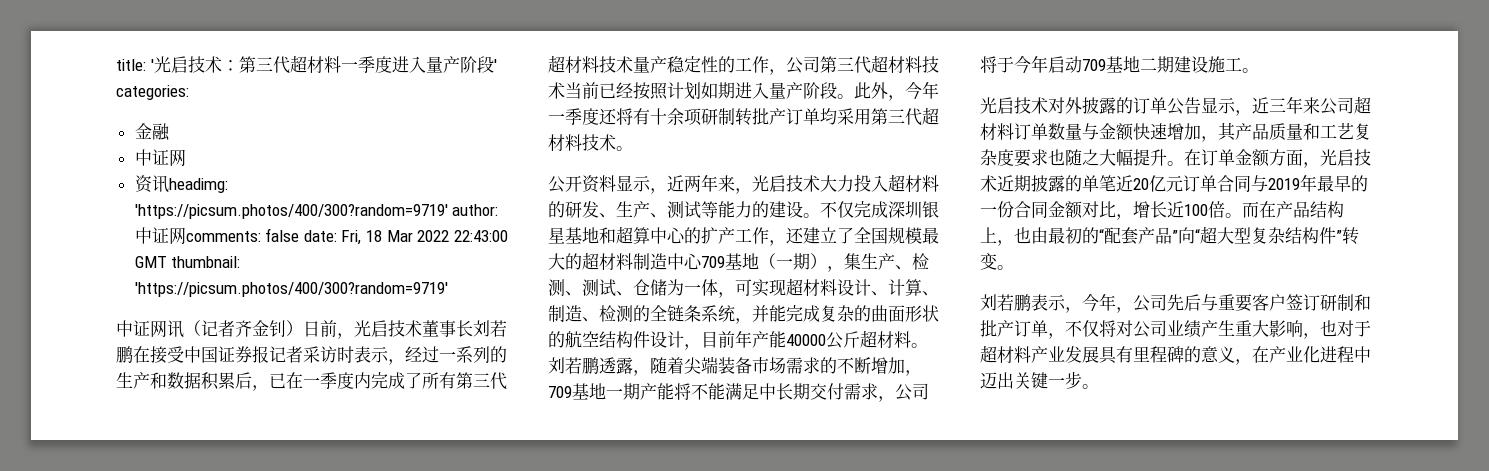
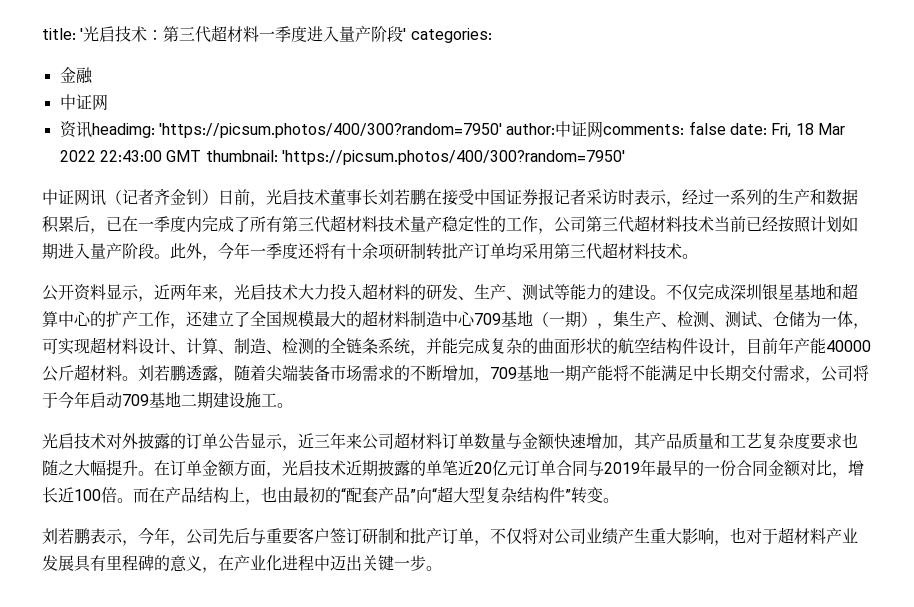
[134,204,448,219] 'https://picsum.photos/400/300?random=9719' -> [158,123,502,138] 'https://picsum.photos/400/300?random=7950'
[134,282,448,297] 'https://picsum.photos/400/300?random=9719' -> [281,150,625,165] 'https://picsum.photos/400/300?random=7950'

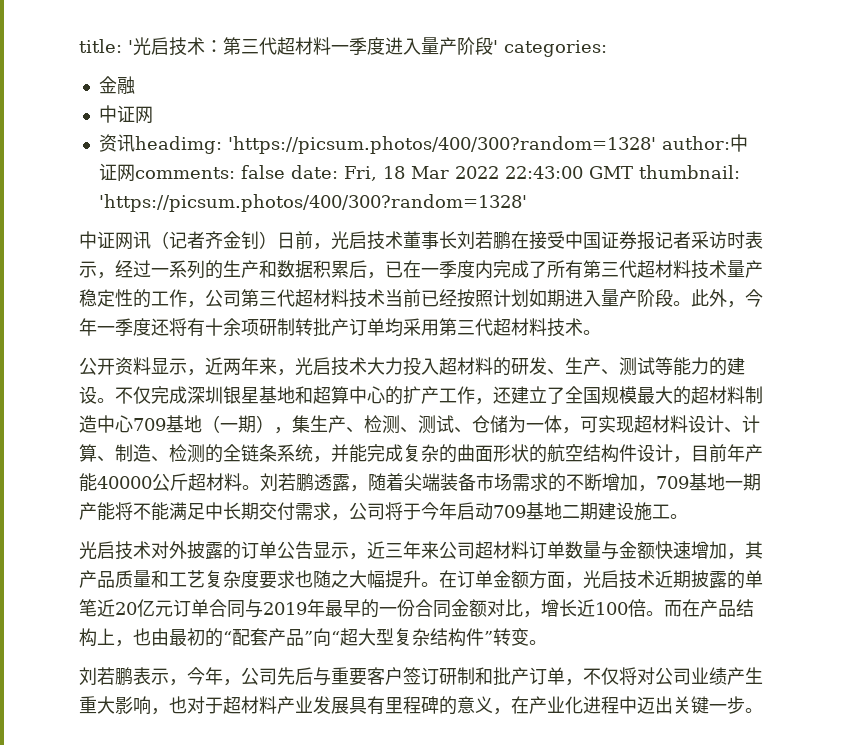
[158,123,502,138] 'https://picsum.photos/400/300?random=7950' -> [227,136,656,154] 'https://picsum.photos/400/300?random=1328'
[281,150,625,165] 'https://picsum.photos/400/300?random=7950' -> [98,194,527,212] 'https://picsum.photos/400/300?random=1328'

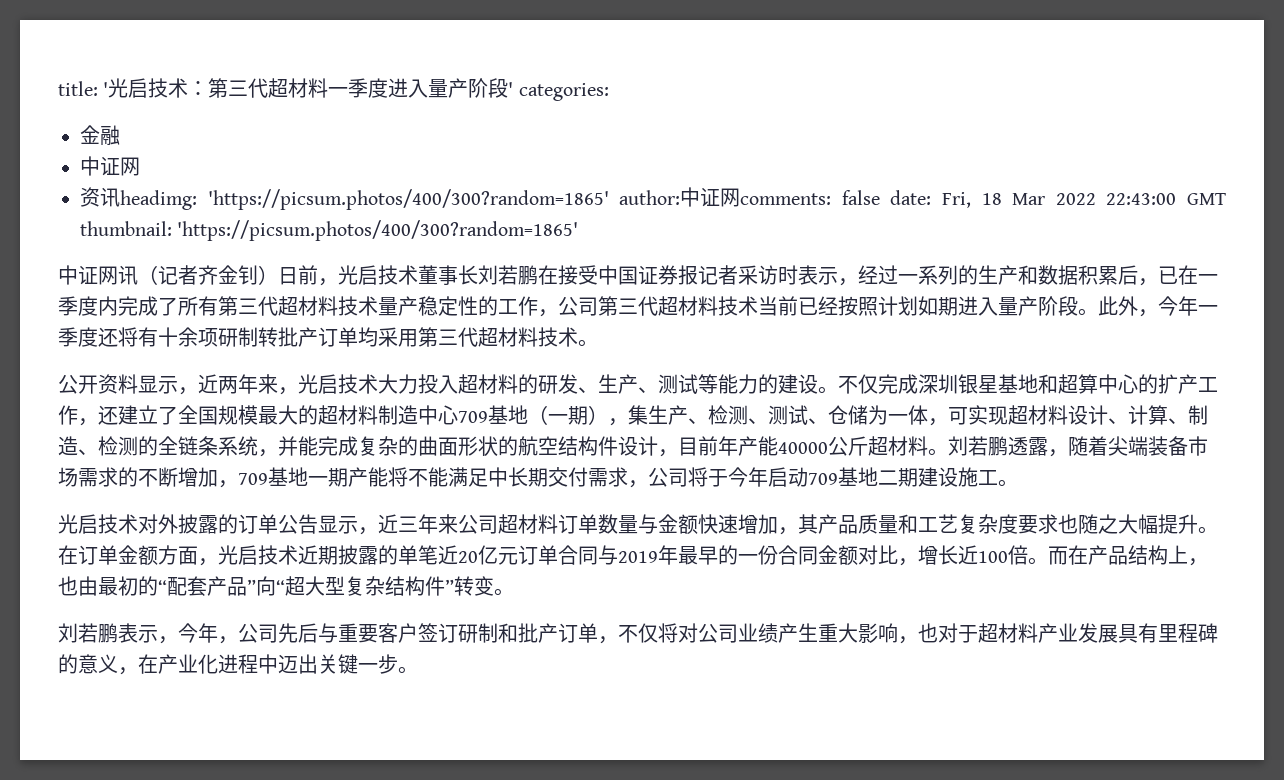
[227,136,656,154] 'https://picsum.photos/400/300?random=1328' -> [207,189,609,210] 'https://picsum.photos/400/300?random=1865'
[98,194,527,212] 'https://picsum.photos/400/300?random=1328' -> [177,220,579,241] 'https://picsum.photos/400/300?random=1865'

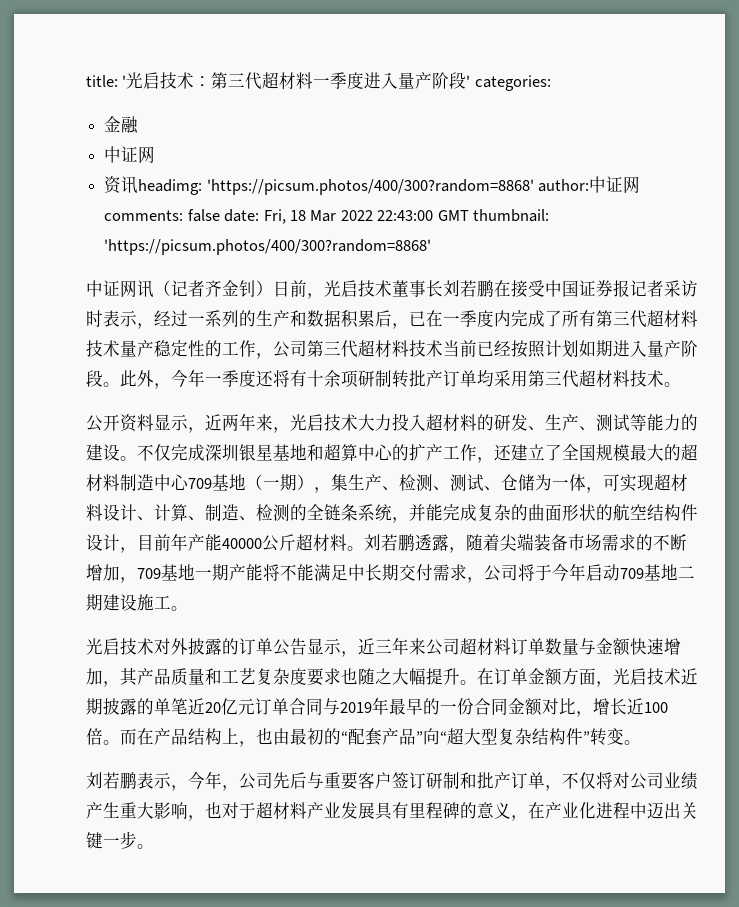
[207,189,609,210] 'https://picsum.photos/400/300?random=1865' -> [206,179,534,195] 'https://picsum.photos/400/300?random=8868'
[177,220,579,241] 'https://picsum.photos/400/300?random=1865' -> [104,239,432,255] 'https://picsum.photos/400/300?random=8868'

